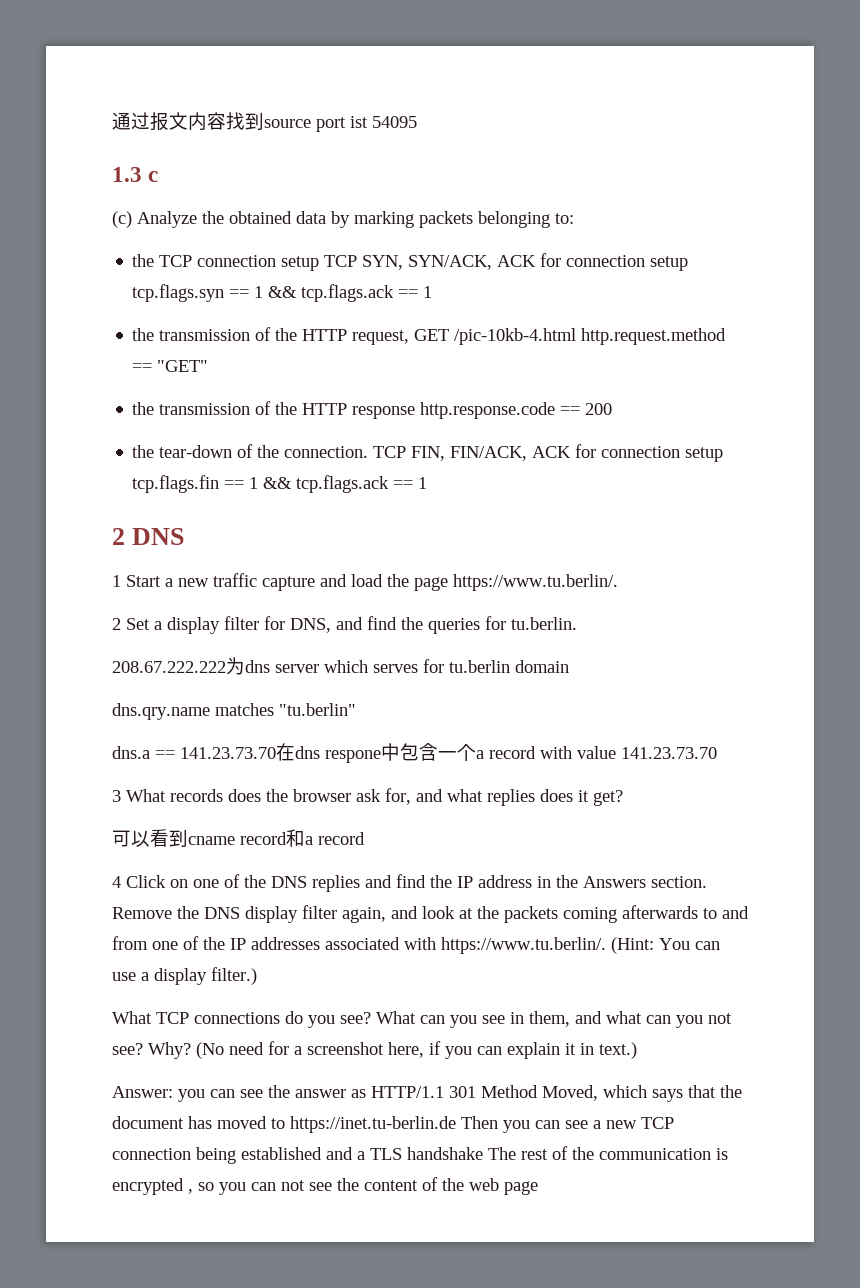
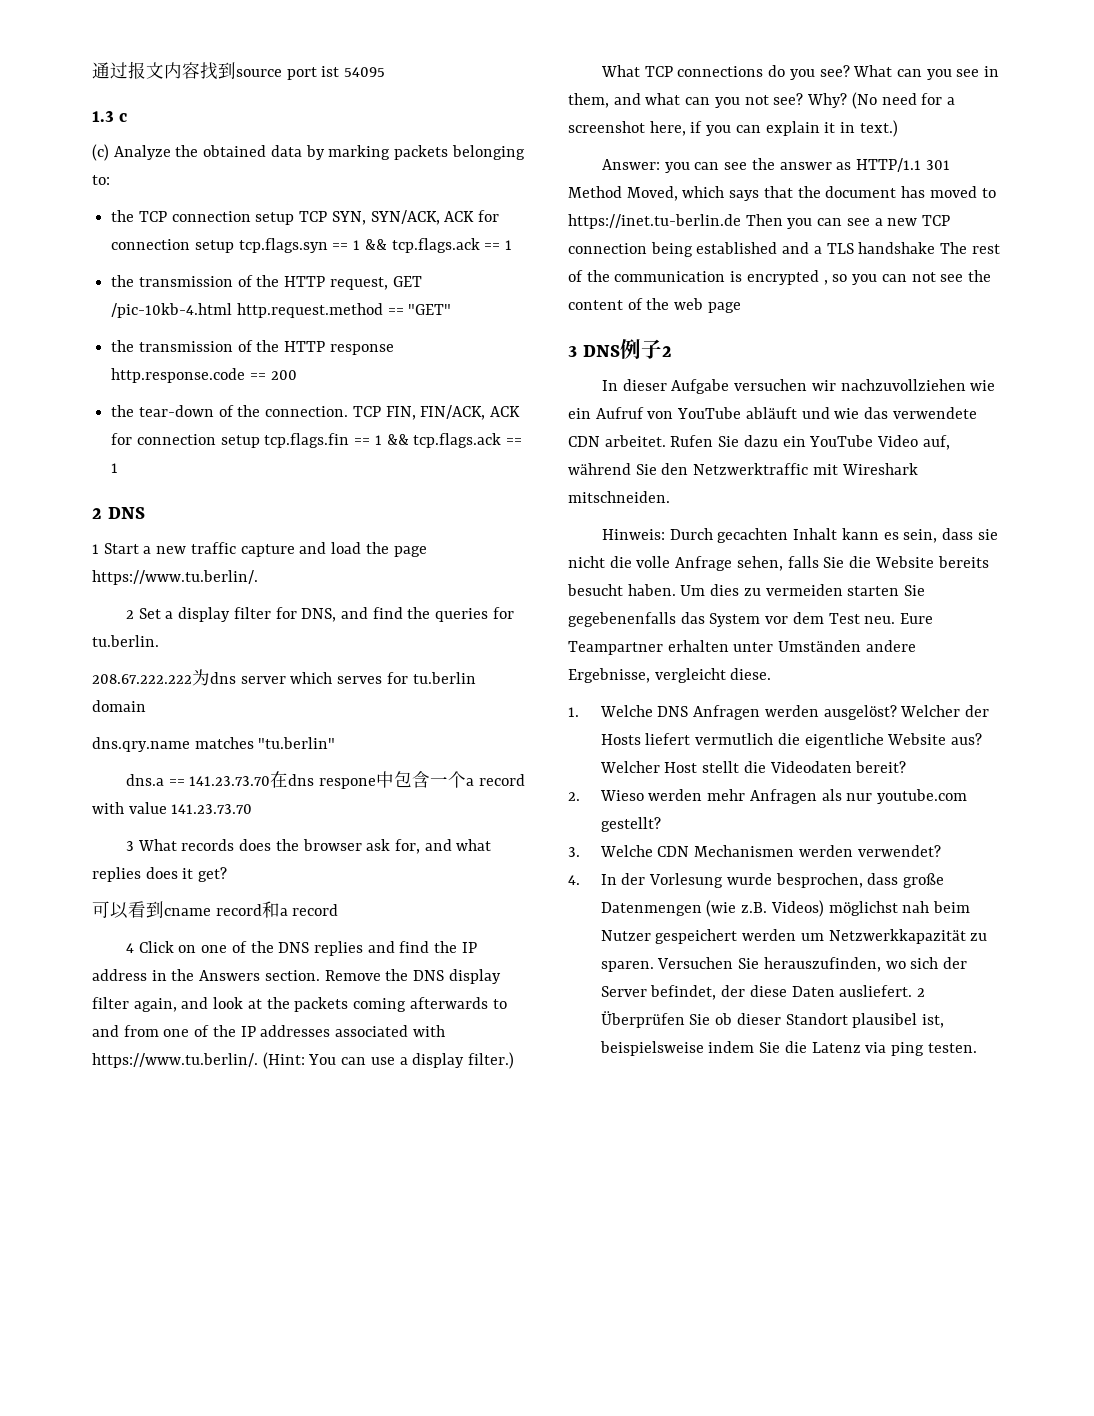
(538, 1188) none -> [568,338,672,359] [601,379,996,394] [568,407,977,419] [568,435,950,450] [568,463,918,475] [568,491,670,503] [601,528,998,543] [568,556,989,571] [567,584,926,596] [568,612,934,627] [568,640,916,655] [568,668,772,683] [568,705,990,720] [600,733,983,748] [599,761,907,773] [568,789,968,804] [600,817,661,832] [568,845,941,857] [568,873,945,888] [600,900,971,917] [600,929,988,944] [600,957,968,972] [600,985,926,1000] [600,1011,945,1028] [599,1041,977,1056] // 3 DNS例子2 // In dieser Aufgabe versuchen wir nachzuvollziehen wie ein Aufruf von YouTube abläuft und wie das verwendete CDN arbeitet. Rufen Sie dazu ein YouTube Video auf, während Sie den Netzwerktraffic mit Wireshark mitschneiden. // Hinweis: Durch gecachten Inhalt kann es sein, dass sie nicht die volle Anfrage sehen, falls Sie die Website bereits besucht haben. Um dies zu vermeiden starten Sie gegebenenfalls das System vor dem Test neu. Eure Teampartner erhalten unter Umständen andere Ergebnisse, vergleicht diese. // 1. Welche DNS Anfragen werden ausgelöst? Welcher der Hosts liefert vermutlich die eigentliche Website aus? Welcher Host stellt die Videodaten bereit? // 2. Wieso werden mehr Anfragen als nur youtube.com gestellt? // 3. Welche CDN Mechanismen werden verwendet? // 4. In der Vorlesung wurde besprochen, dass große Datenmengen (wie z.B. Videos) möglichst nah beim Nutzer gespeichert werden um Netzwerkkapazität zu sparen. Versuchen Sie herauszufinden, wo sich der Server befindet, der diese Daten ausliefert. 2 Überprüfen Sie ob dieser Standort plausibel ist, beispielsweise indem Sie die Latenz via ping testen.

